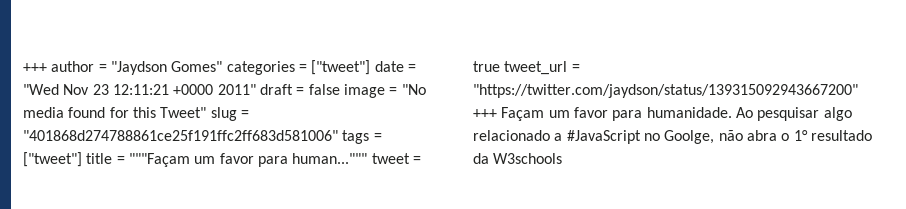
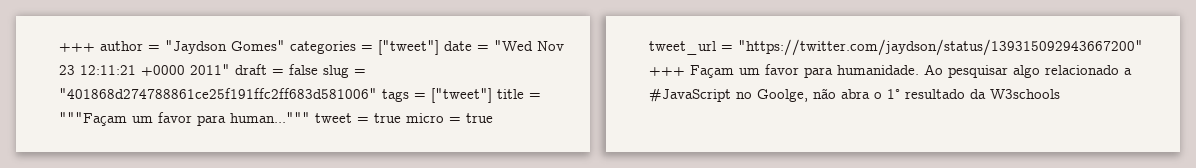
[343,84,426,98] [23,107,207,118] image = "No media found for this Tweet" -> (318, 69) none
(500, 66) none -> [406,113,493,123] micro = true

